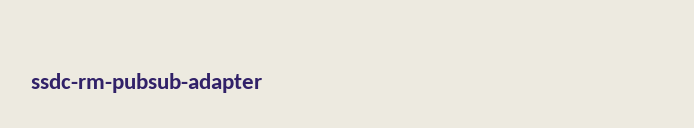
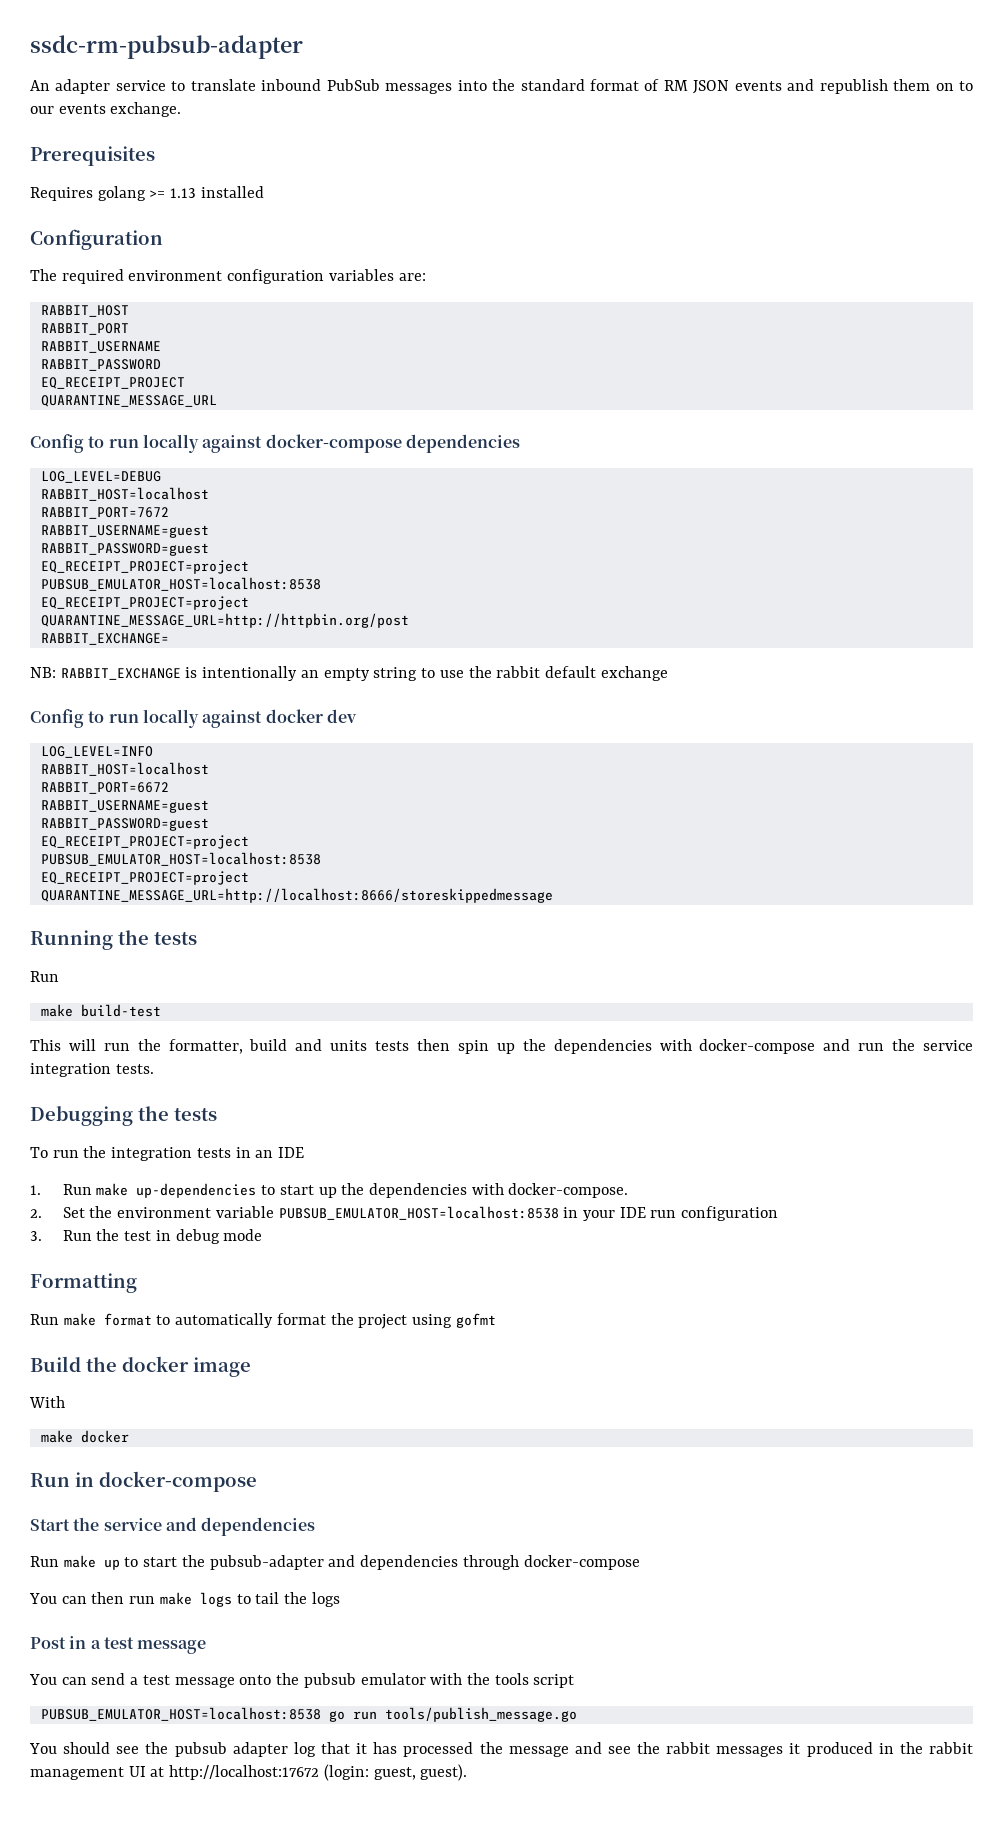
(262, 83) none -> [30,79,974,94] [30,102,182,117] [30,146,155,166] [30,186,264,201] [30,229,163,250] [30,269,426,284] [40,305,129,317] [40,323,129,335] [40,341,161,353] [40,359,161,371] [40,377,185,389] [40,395,217,407] [30,434,520,453] [40,471,161,483] [40,487,209,501] [40,507,169,519] [40,525,209,538] [40,543,209,556] [40,560,249,574] [40,577,321,591] [40,596,249,610] [40,613,409,628] [40,633,169,645] [30,666,668,681] [30,709,357,728] [40,746,153,758] [40,762,209,776] [40,782,169,794] [40,800,209,813] [40,818,209,831] [40,835,249,849] [40,852,321,866] [40,871,249,885] [40,888,553,903] [30,930,197,950] [30,971,59,982] [40,1004,161,1017] [30,1039,974,1054] [30,1063,154,1077] [30,1106,217,1126] [30,1146,305,1161] [30,1183,629,1198] [30,1206,779,1221] [30,1229,263,1244] [30,1273,137,1293] [30,1313,496,1329] [30,1356,251,1377] [29,1396,65,1408] [40,1430,129,1443] [30,1471,257,1492] [30,1517,316,1536] [30,1555,640,1570] [29,1592,340,1607] [30,1636,207,1654] [29,1673,575,1688] [40,1707,577,1722] [29,1742,973,1757] [30,1764,468,1781] // An adapter service to translate inbound PubSub messages into the standard format of RM JSON events and republish them on to our events exchange. // Prerequisites // Requires golang >= 1.13 installed // Configuration // The required environment configuration variables are: // RABBIT_HOST // RABBIT_PORT // RABBIT_USERNAME // RABBIT_PASSWORD // EQ_RECEIPT_PROJECT // QUARANTINE_MESSAGE_URL // Config to run locally against docker-compose dependencies // LOG_LEVEL=DEBUG // RABBIT_HOST=localhost // RABBIT_PORT=7672 // RABBIT_USERNAME=guest // RABBIT_PASSWORD=guest // EQ_RECEIPT_PROJECT=project // PUBSUB_EMULATOR_HOST=localhost:8538 // EQ_RECEIPT_PROJECT=project // QUARANTINE_MESSAGE_URL=http://httpbin.org/post // RABBIT_EXCHANGE= // NB: RABBIT_EXCHANGE is intentionally an empty string to use the rabbit default exchange // Config to run locally against docker dev // LOG_LEVEL=INFO // RABBIT_HOST=localhost // RABBIT_PORT=6672 // RABBIT_USERNAME=guest // RABBIT_PASSWORD=guest // EQ_RECEIPT_PROJECT=project // PUBSUB_EMULATOR_HOST=localhost:8538 // EQ_RECEIPT_PROJECT=project // QUARANTINE_MESSAGE_URL=http://localhost:8666/storeskippedmessage // Running the tests // Run // make build-test // This will run the formatter, build and units tests then spin up the dependencies with docker-compose and run the service integration tests. // Debugging the tests // To run the integration tests in an IDE // 1. Run make up-dependencies to start up the dependencies with docker-compose. // 2. Set the environment variable PUBSUB_EMULATOR_HOST=localhost:8538 in your IDE run configuration // 3. Run the test in debug mode // Formatting // Run make format to automatically format the project using gofmt // Build the docker image // With // make docker // Run in docker-compose // Start the service and dependencies // Run make up to start the pubsub-adapter and dependencies through docker-compose // You can then run make logs to tail the logs // Post in a test message // You can send a test message onto the pubsub emulator with the tools script // PUBSUB_EMULATOR_HOST=localhost:8538 go run tools/publish_message.go // You should see the pubsub adapter log that it has processed the message and see the rabbit messages it produced in the rabbit management UI at http://localhost:17672 (login: guest, guest).

